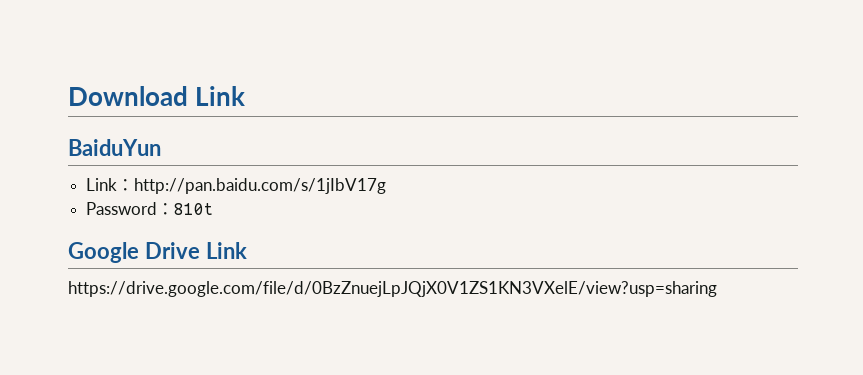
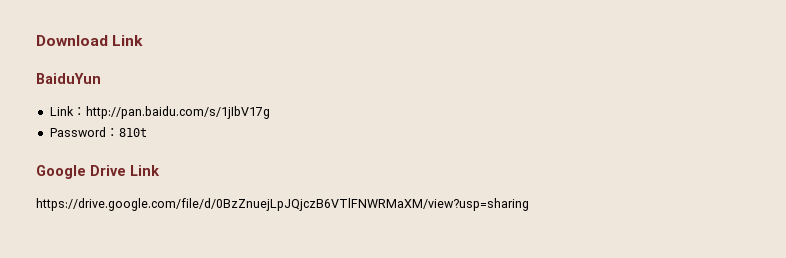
[68,281,717,297] https://drive.google.com/file/d/0BzZnuejLpJQjX0V1ZS1KN3VXelE/view?usp=sharing -> [36,198,529,211] https://drive.google.com/file/d/0BzZnuejLpJQjczB6VTlFNWRMaXM/view?usp=sharing

